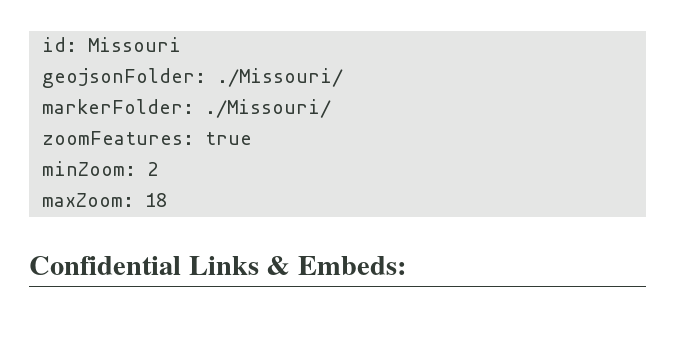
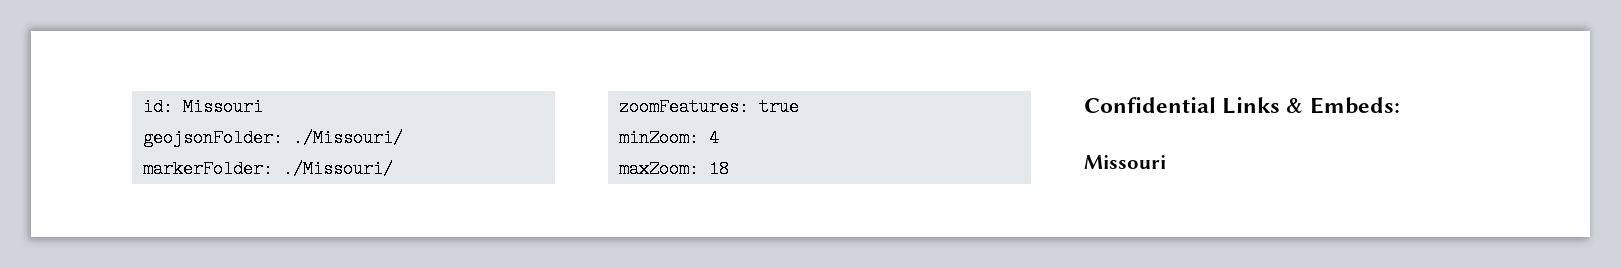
[146,162,158,176] 2 -> [709,129,720,147] 4
(407, 265) none -> [1084,155,1166,169] // Missouri

